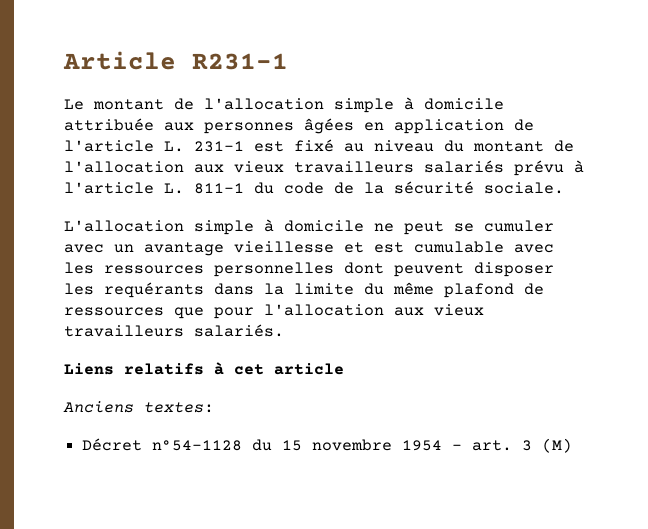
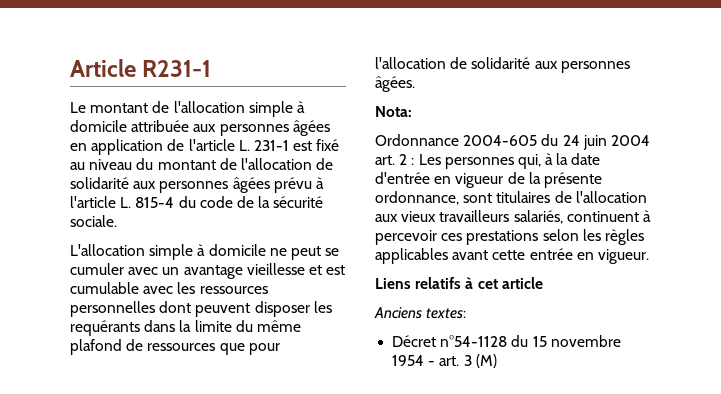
[194,160,504,173] aux vieux travailleurs salariés -> [316,158,334,170] [70,177,270,193] de solidarité aux personnes âgées
[194,183,244,194] 811-1 -> [135,197,175,208] 815-4
[394,304,484,316] [64,324,284,337] aux vieux travailleurs salariés. -> [450,57,630,73] [375,76,415,92] [375,106,412,117] [375,134,650,150] [375,153,601,169] [375,172,602,188] [375,191,647,205] [375,210,651,224] [375,229,644,245] [375,248,649,264] de solidarité aux personnes âgées. // Nota: // Ordonnance 2004-605 du 24 juin 2004 art. 2 : Les personnes qui, à la date d'entrée en vigueur de la présente ordonnance, sont titulaires de l'allocation aux vieux travailleurs salariés, continuent à percevoir ces prestations selon les règles applicables avant cette entrée en vigueur.

